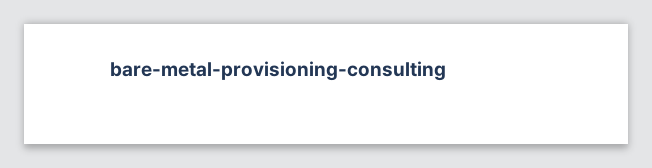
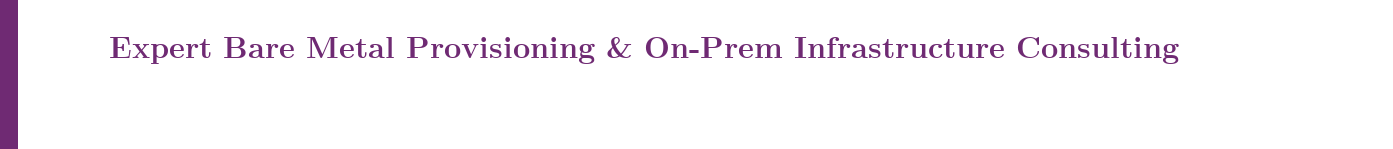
[110,61,446,81] bare-metal-provisioning-consulting -> [109,37,1179,64] Expert Bare Metal Provisioning & On-Prem Infrastructure Consulting

